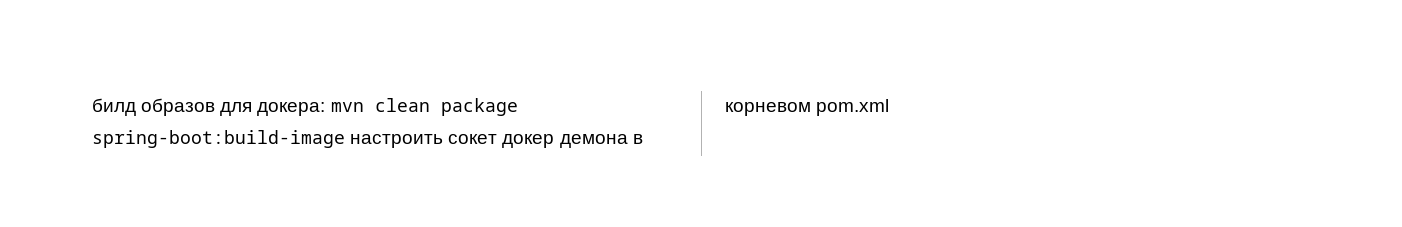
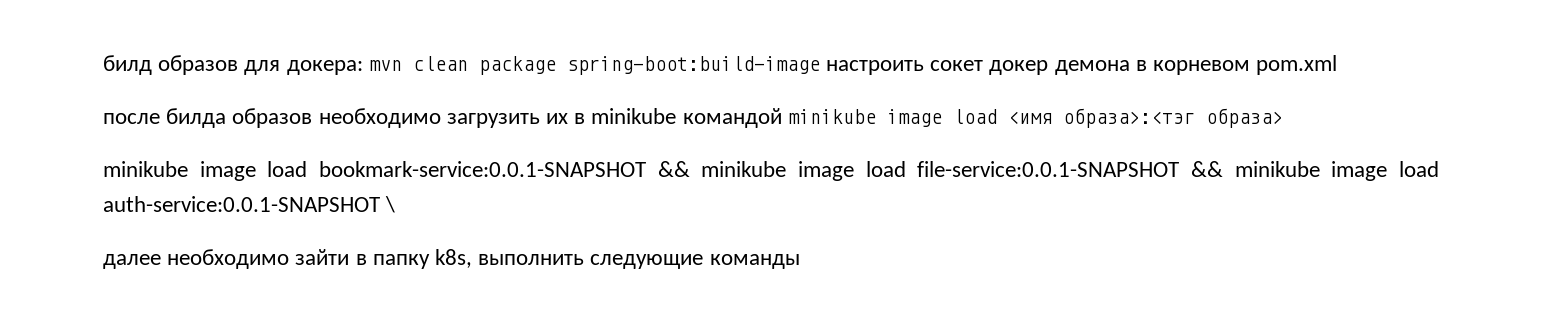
(890, 107) none -> [103,108,1283,128] [103,161,1439,181] [103,196,396,213] [103,249,800,269] // после билда образов необходимо загрузить их в minikube командой minikube image load <имя образа>:<тэг образа> // minikube image load bookmark-service:0.0.1-SNAPSHOT && minikube image load file-service:0.0.1-SNAPSHOT && minikube image load auth-service:0.0.1-SNAPSHOT \ // далее необходимо зайти в папку k8s, выполнить следующие команды

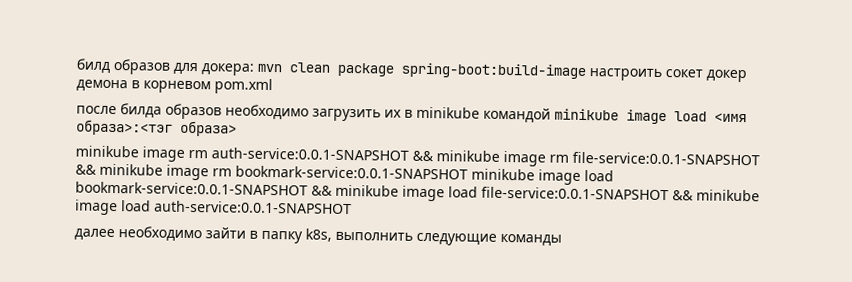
(256, 171) none -> [188,147,760,167] [75,163,581,185] rm auth-service:0.0.1-SNAPSHOT && minikube image rm file-service:0.0.1-SNAPSHOT && minikube image rm bookmark-service:0.0.1-SNAPSHOT minikube image
[385,196,396,213] \ -> (352, 207) none

